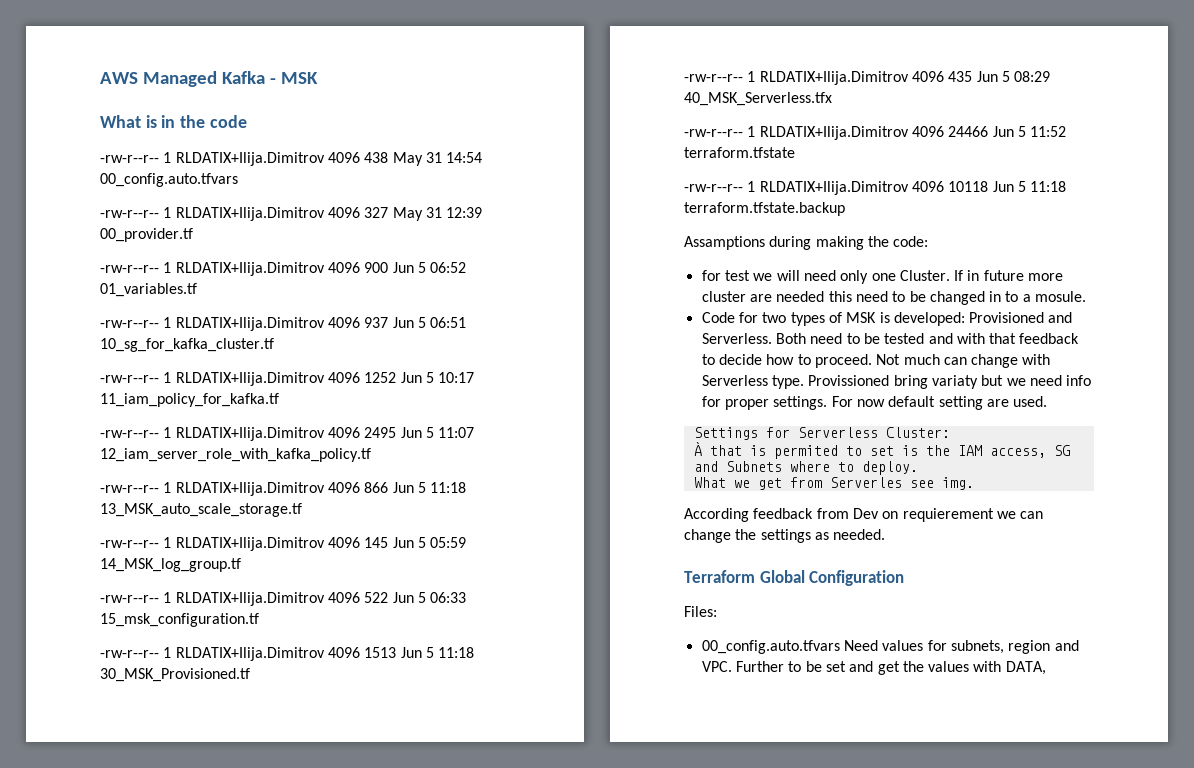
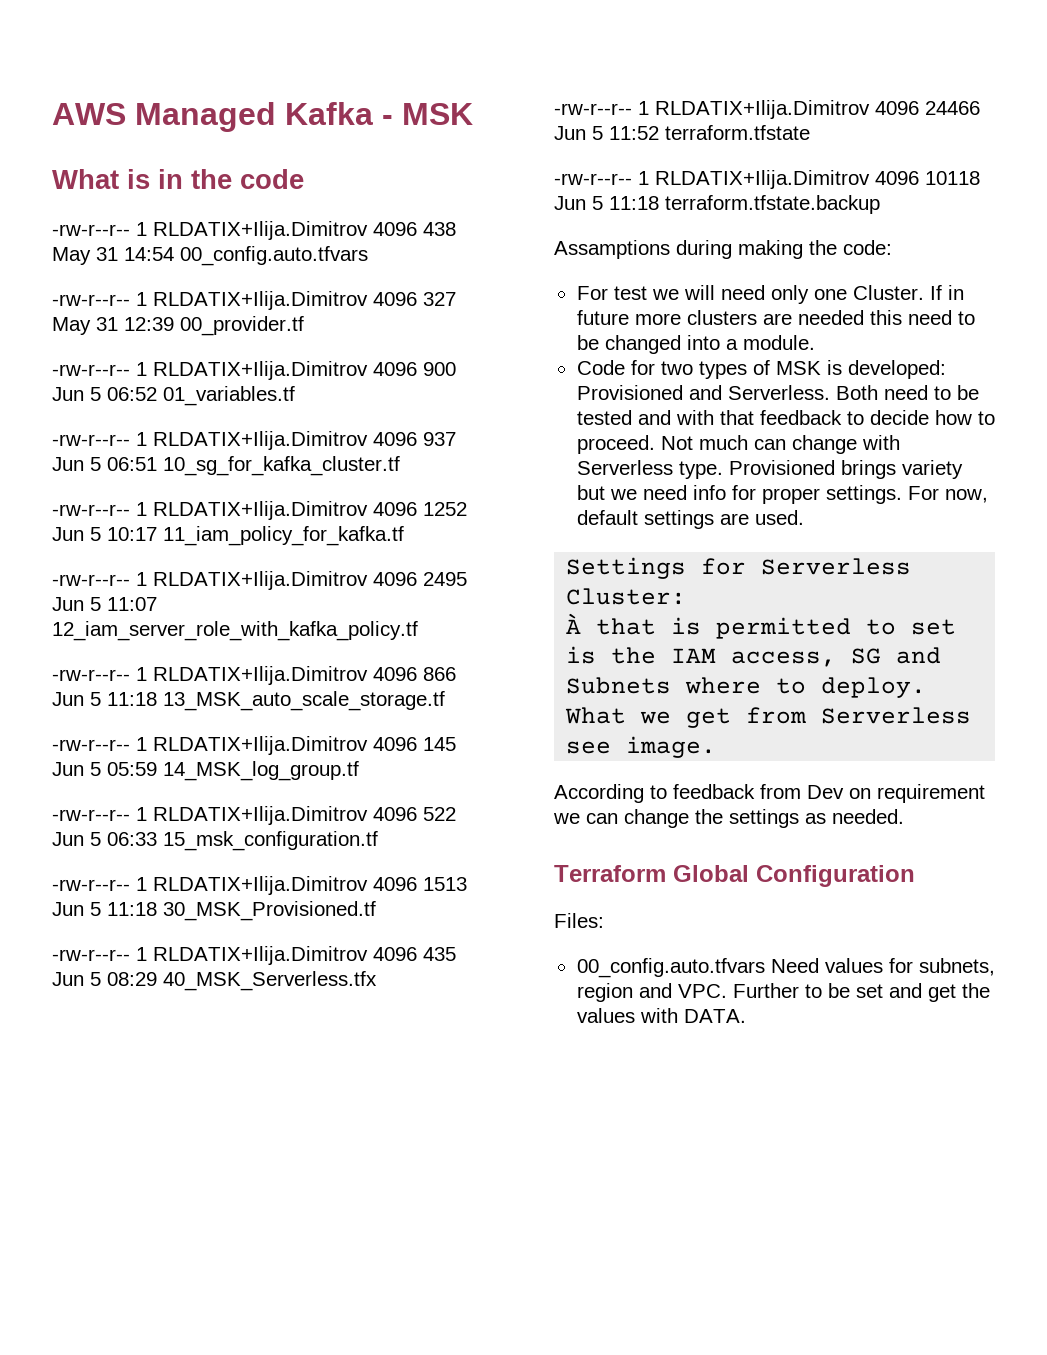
[701,270,721,281] for -> [576,286,608,300] For
[701,291,746,302] cluster -> [686,310,757,325] clusters
[989,291,1087,302] in to a mosule. -> [686,335,815,350] into a module.
[808,375,978,389] Provissioned bring variaty -> [728,460,963,479] Provisioned brings variety
[856,396,983,410] now default setting -> [944,489,988,503] [576,510,714,529] now, default settings
[773,445,838,459] permited -> [716,617,852,639] permitted
[829,477,974,490] Serverles see img. -> [821,707,972,724] [566,736,717,758] Serverless see image.
(749, 515) none -> [650,785,667,799] to
[902,508,994,522] requierement -> [877,784,985,803] requirement
[1005,661,1046,675] DATA, -> [683,1009,746,1023] DATA.

